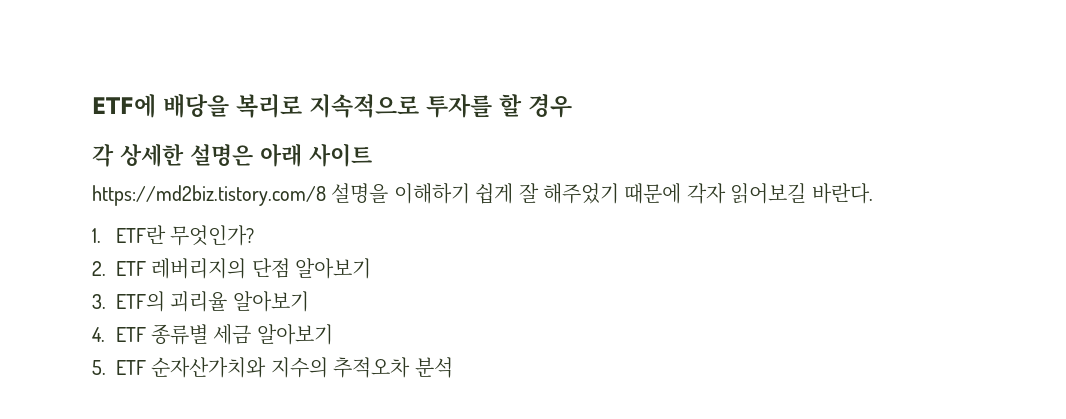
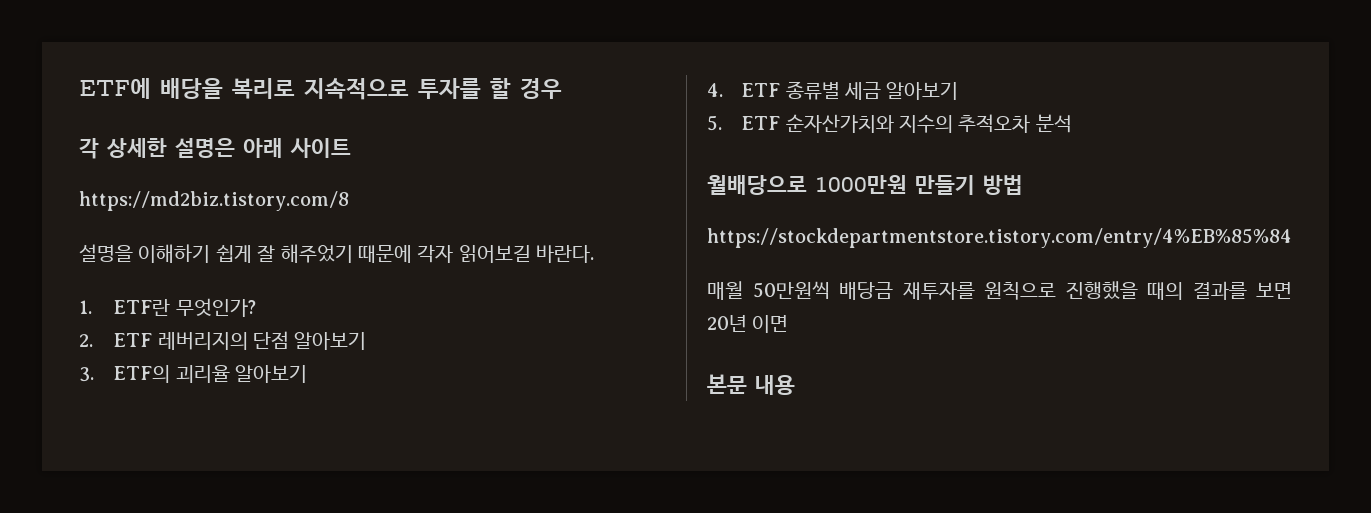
(326, 195) none -> (349, 201) //
(453, 367) none -> [707,175,1023,195] [707,228,1292,248] [707,281,1292,300] [707,315,789,333] [707,374,795,395] // 월배당으로 1000만원 만들기 방법 // https://stockdepartmentstore.tistory.com/entry/4%EB%85%84 // 매월 50만원씩 배당금 재투자를 원칙으로 진행했을 때의 결과를 보면 20년 이면 // 본문 내용

